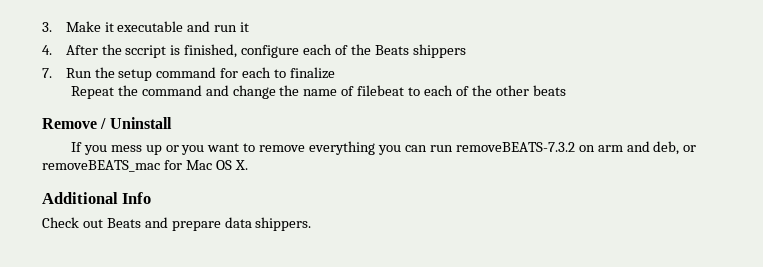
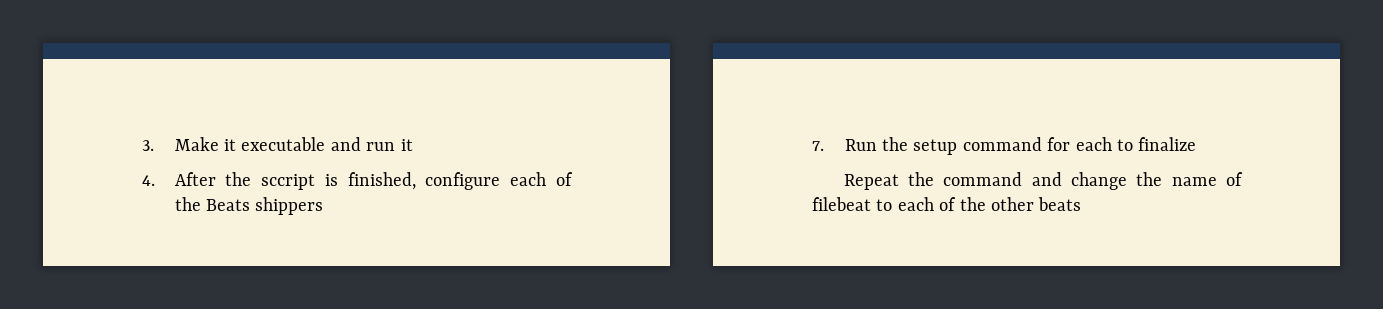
[42,117,172,129] [70,141,697,155] [42,160,248,172] [42,192,152,204] [42,217,312,231] // Remove / Uninstall // If you mess up or you want to remove everything you can run removeBEATS-7.3.2 on arm and deb, or removeBEATS_mac for Mac OS X. // Additional Info // Check out Beats and prepare data shippers. -> (1082, 204) none

